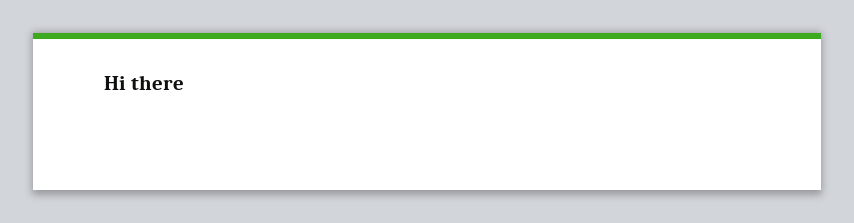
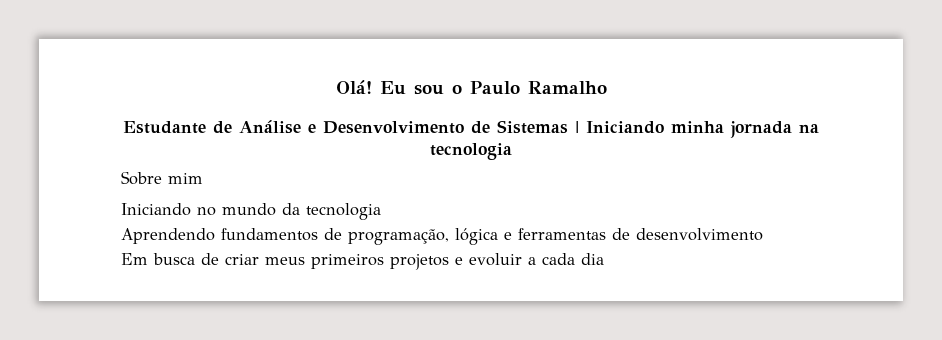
[104,75,184,90] Hi there -> [335,80,607,95] [123,120,819,138] [430,143,512,160] [121,171,203,185] [121,203,381,220] [121,228,763,245] [121,253,604,270] Olá! Eu sou o Paulo Ramalho // Estudante de Análise e Desenvolvimento de Sistemas | Iniciando minha jornada na tecnologia // Sobre mim // Iniciando no mundo da tecnologia // Aprendendo fundamentos de programação, lógica e ferramentas de desenvolvimento // Em busca de criar meus primeiros projetos e evoluir a cada dia

